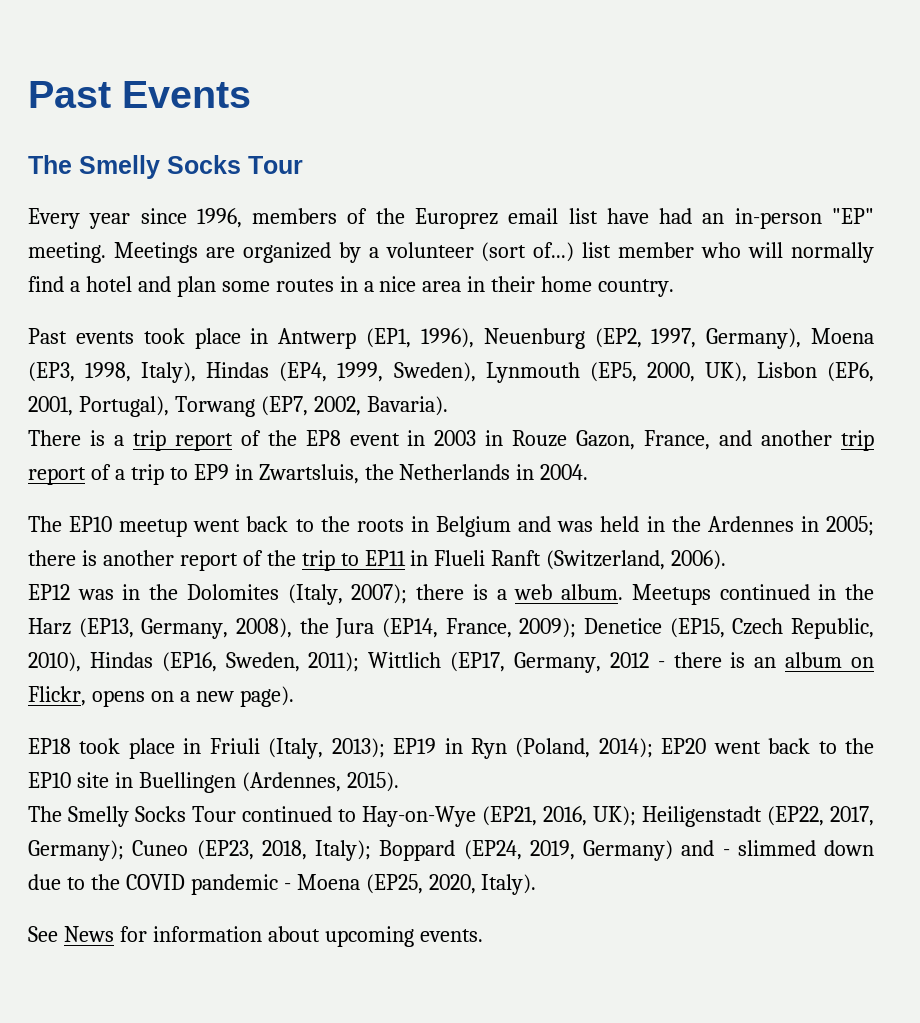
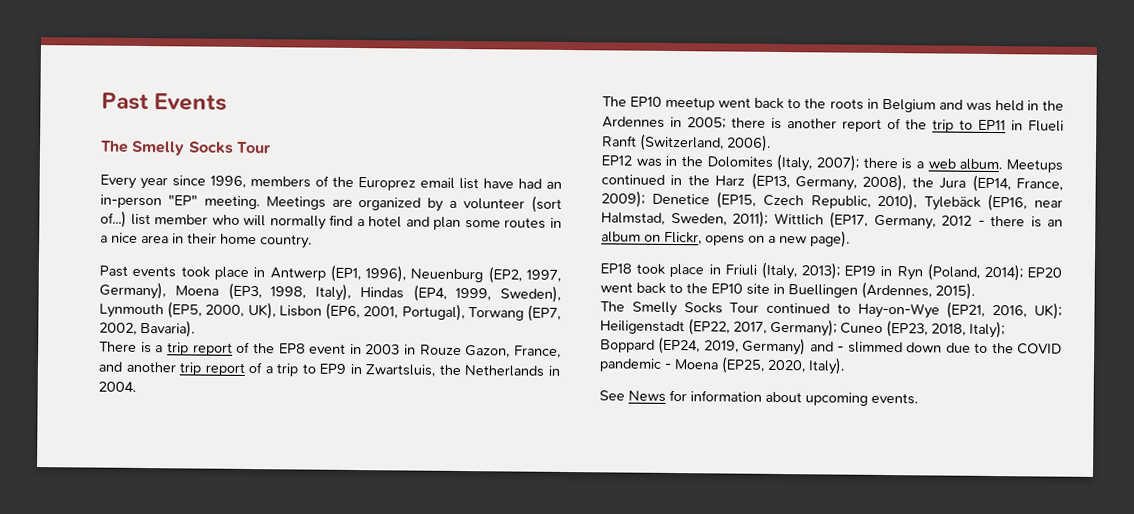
[89,652,217,672] Hindas (EP16, -> [923,193,1063,212] [601,212,665,225] Tylebäck (EP16, near Halmstad,

